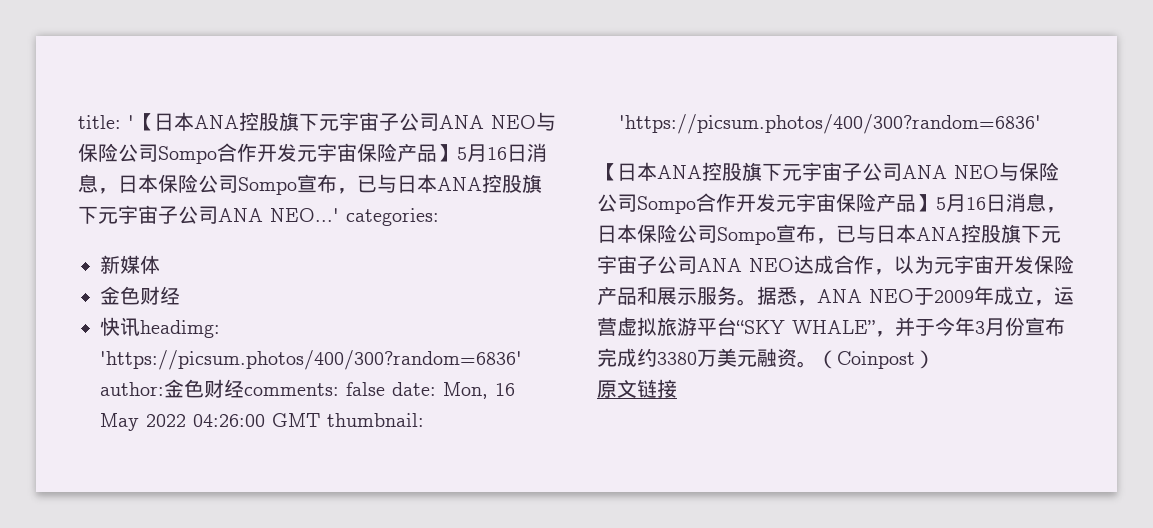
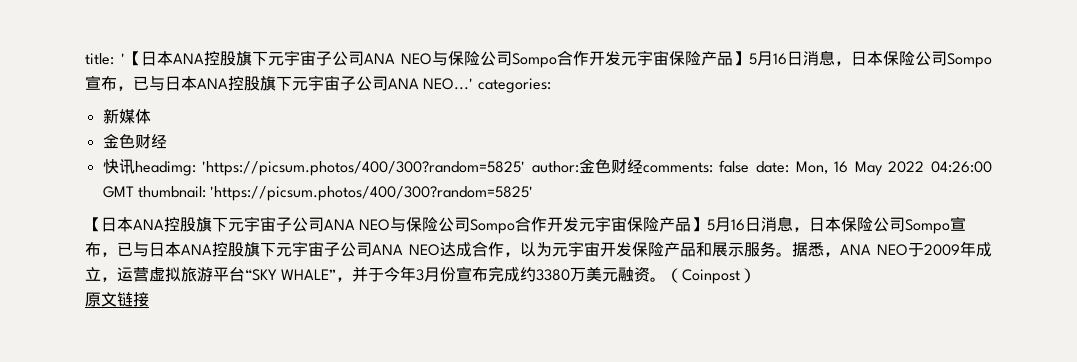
[100,350,522,370] 'https://picsum.photos/400/300?random=6836' -> [202,161,526,176] 'https://picsum.photos/400/300?random=5825'
[619,114,1041,134] 'https://picsum.photos/400/300?random=6836' -> [210,186,534,201] 'https://picsum.photos/400/300?random=5825'

